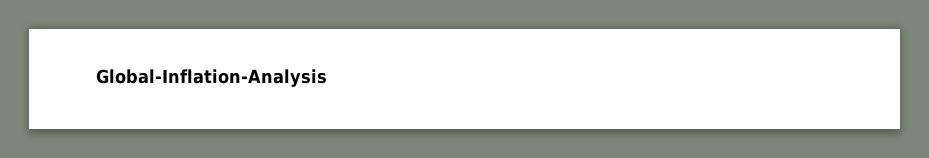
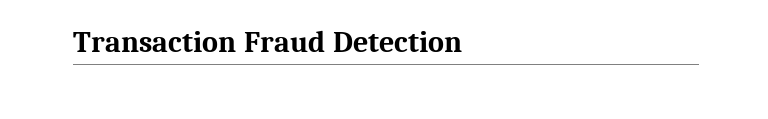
[96,69,327,87] Global-Inflation-Analysis -> [73,30,462,52] Transaction Fraud Detection

